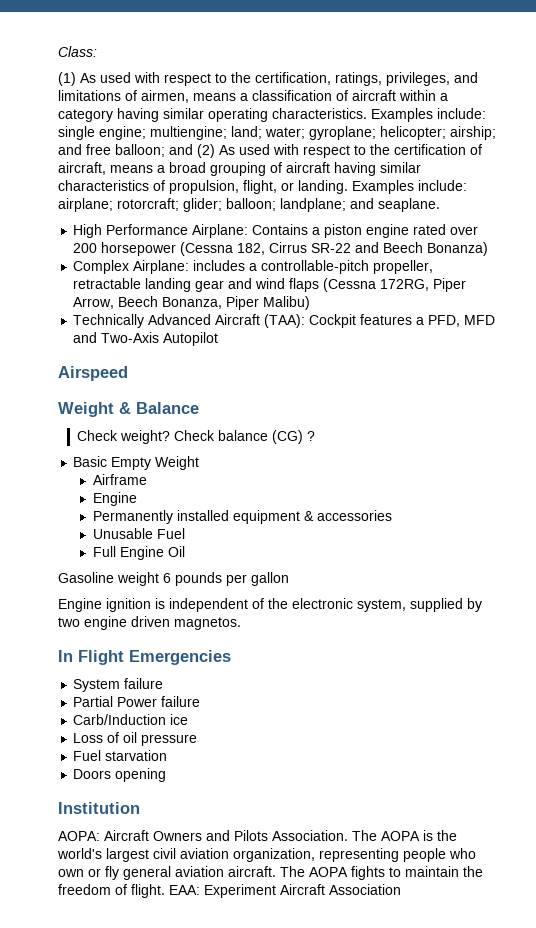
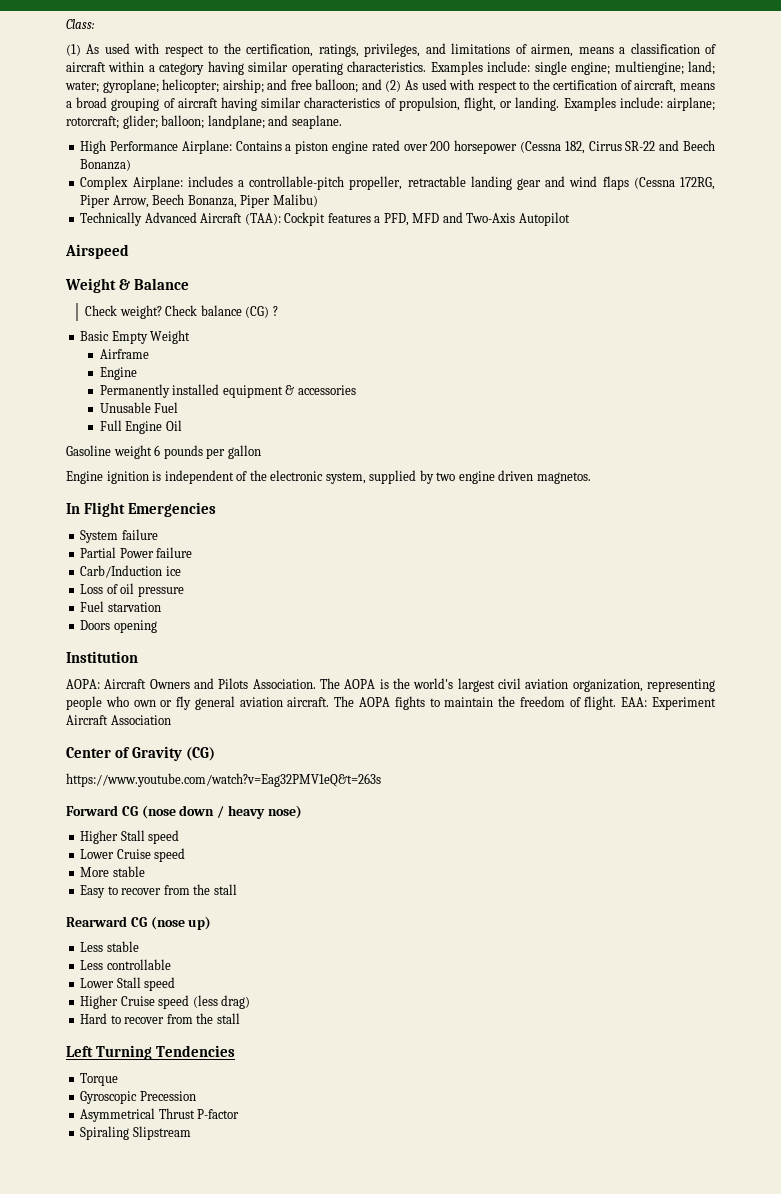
(401, 889) none -> [66,746,216,761] [66,773,381,787] [66,805,302,819] [80,830,180,844] [80,848,186,862] [80,866,145,877] [80,884,237,898] [66,916,212,930] [80,941,139,952] [80,959,171,970] [80,977,176,991] [80,995,251,1009] [80,1013,240,1024] [66,1045,236,1060] [80,1073,119,1086] [80,1091,196,1104] [80,1108,240,1122] [80,1126,191,1140] // Center of Gravity (CG) // https://www.youtube.com/watch?v=Eag32PMV1eQ&t=263s // Forward CG (nose down / heavy nose) // Higher Stall speed // Lower Cruise speed // More stable // Easy to recover from the stall // Rearward CG (nose up) // Less stable // Less controllable // Lower Stall speed // Higher Cruise speed (less drag) // Hard to recover from the stall // Left Turning Tendencies // Torque // Gyroscopic Precession // Asymmetrical Thrust P-factor // Spiraling Slipstream

